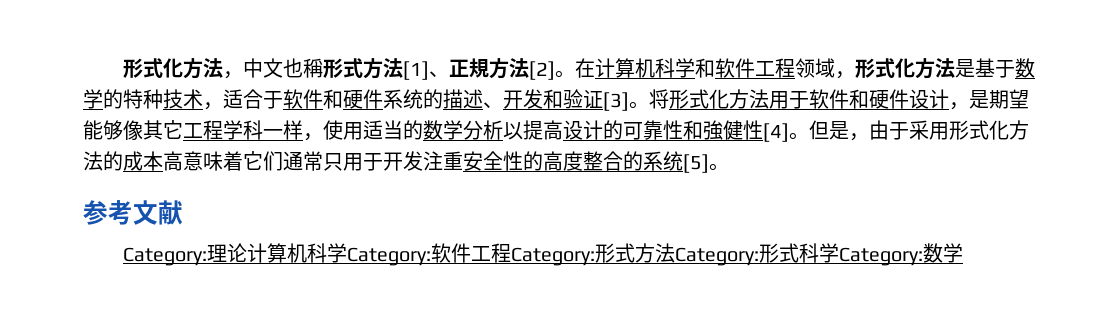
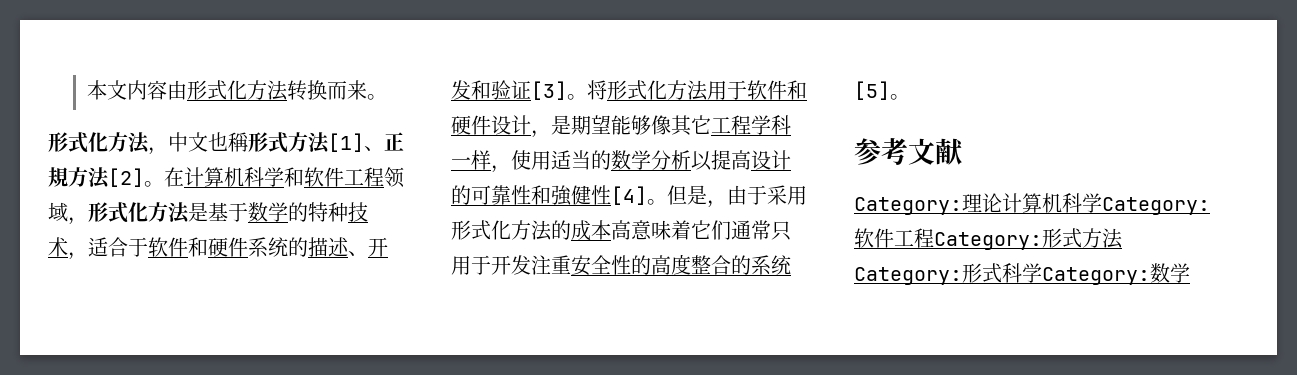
(123, 68) none -> [87,80,388,101] 本文内容由形式化方法转换而来。 //

